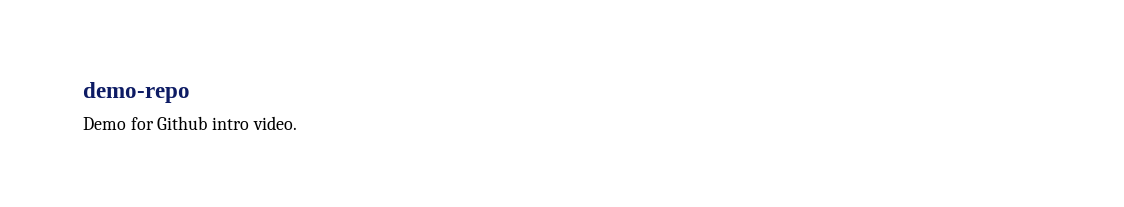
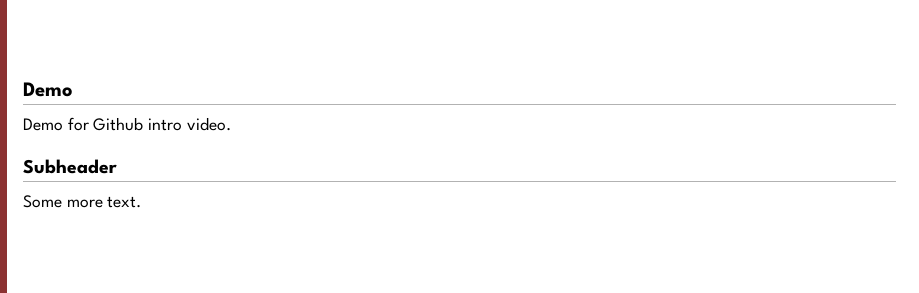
[83,82,190,103] demo-repo -> [23,82,73,97] Demo
(297, 123) none -> [23,159,117,174] [23,195,142,208] // Subheader // Some more text.

